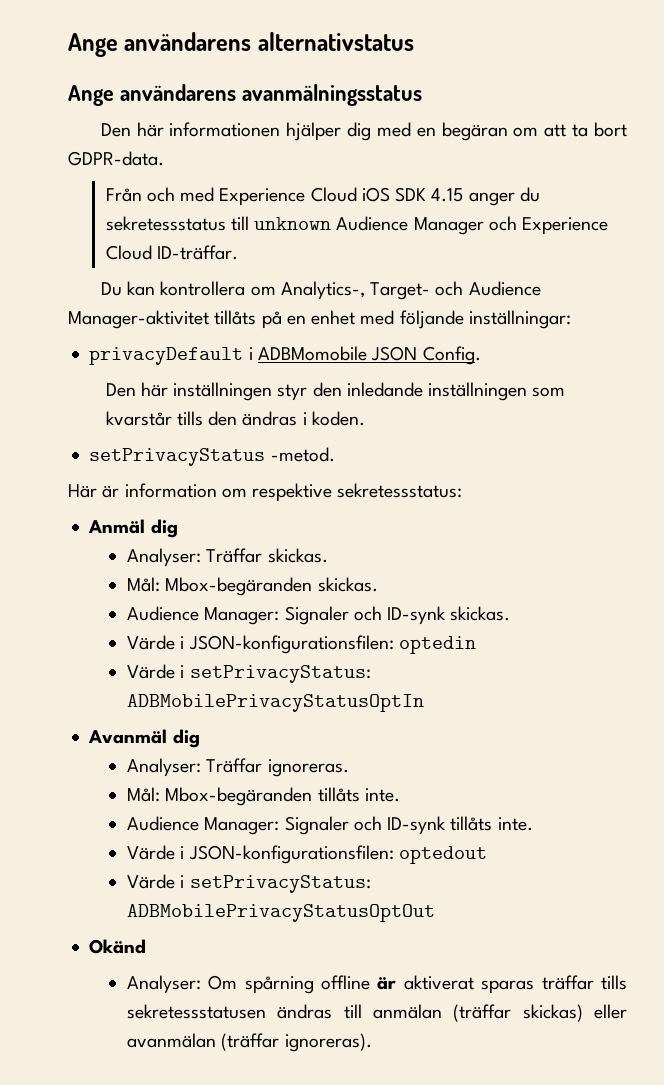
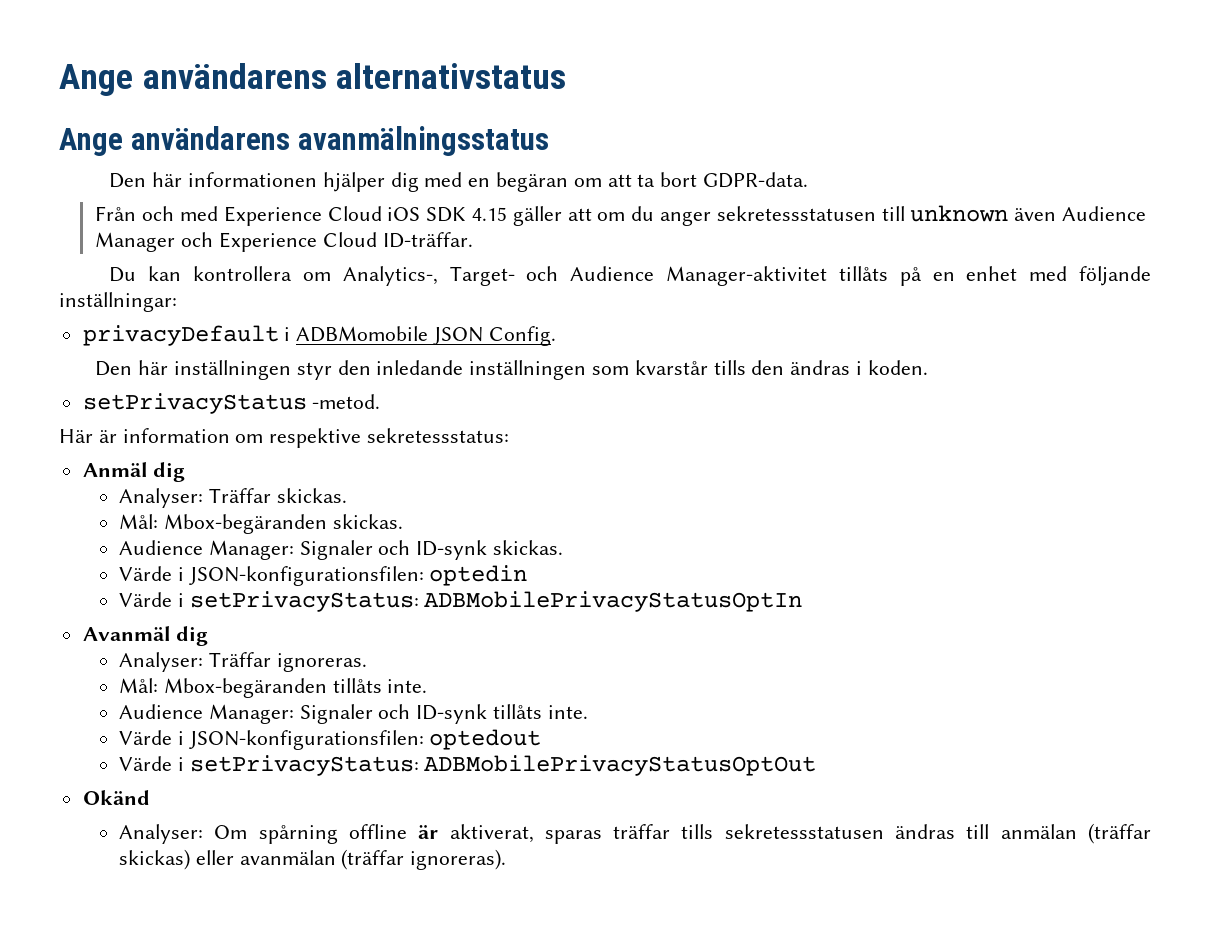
[468,187,540,206] [105,216,226,231] anger du sekretessstatus -> [512,206,876,226] gäller att om du anger sekretessstatusen
(332, 223) none -> [1014,208,1057,221] även
[403,975,474,990] aktiverat -> [449,824,534,843] aktiverat,

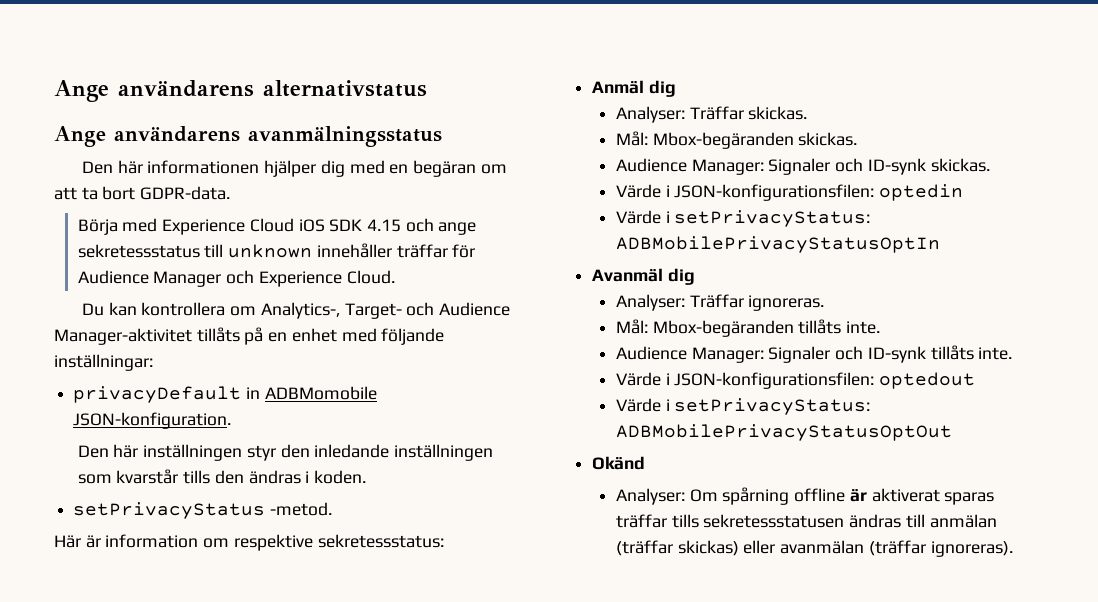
[95,206,175,221] Från och -> [77,219,118,235] Börja
[512,205,1057,226] gäller att om du anger sekretessstatusen till unknown även -> [405,218,477,235] [77,243,476,258] och ange sekretessstatus till unknown innehåller träffar för
[322,232,473,248] Cloud ID-träffar. -> [346,270,395,284] Cloud.
[284,326,556,346] i ADBMomobile JSON Config. -> [245,386,377,400] [73,412,232,429] in ADBMomobile JSON-konfiguration.
[449,824,534,843] aktiverat, -> [871,488,940,502] aktiverat

